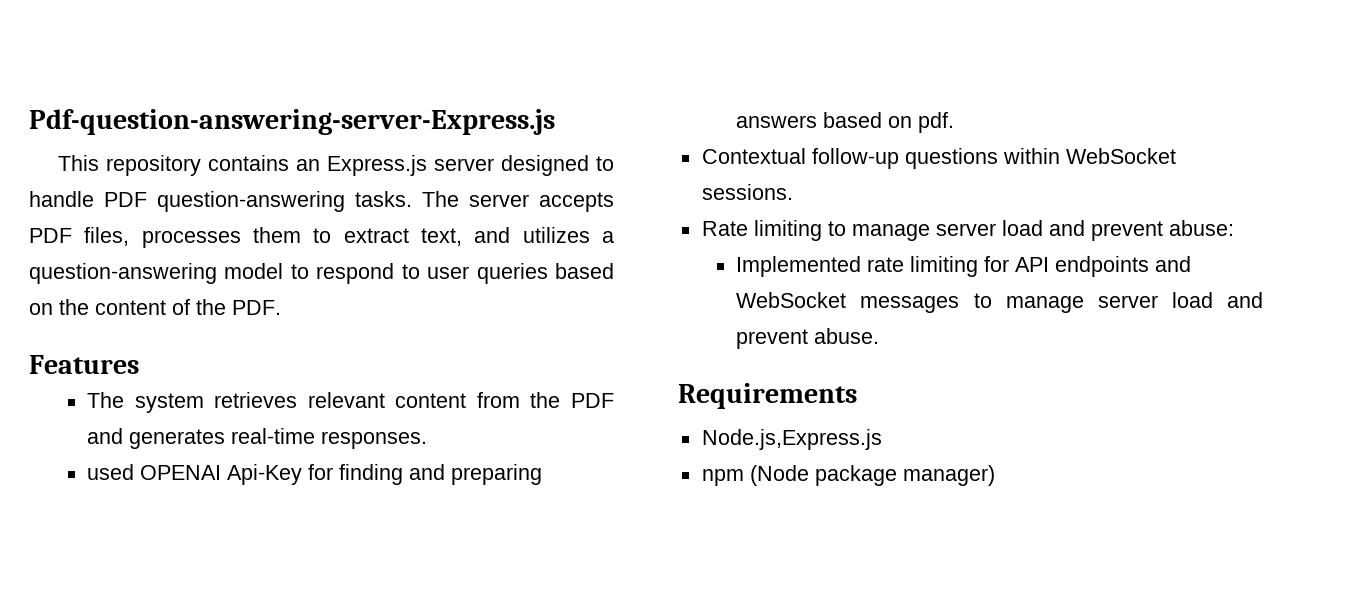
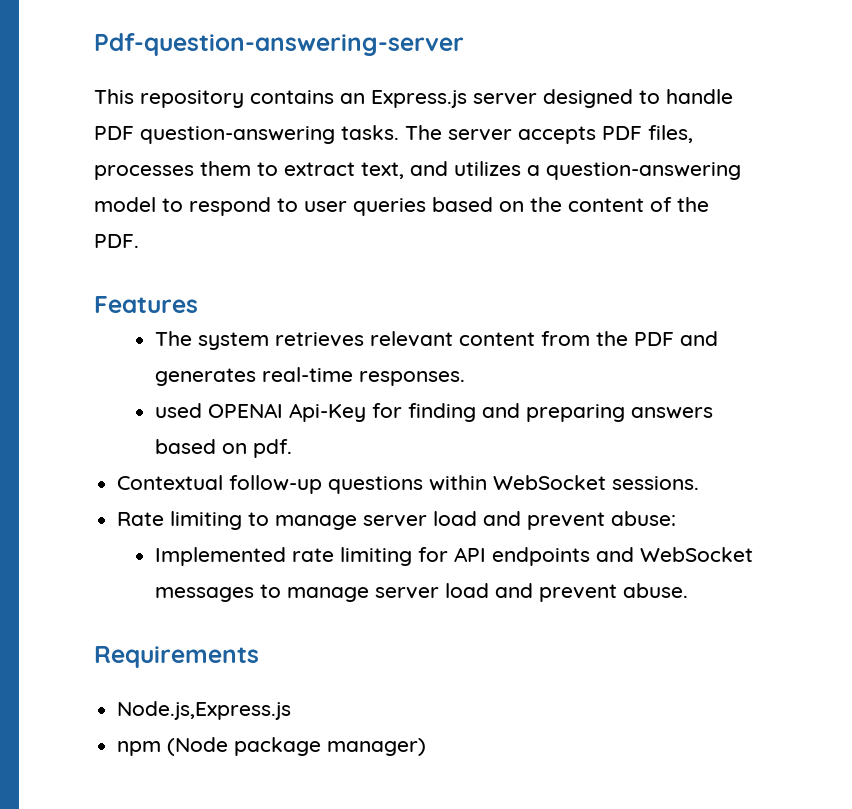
[29,109,555,135] Pdf-question-answering-server-Express.js -> [94,33,464,56] Pdf-question-answering-server

